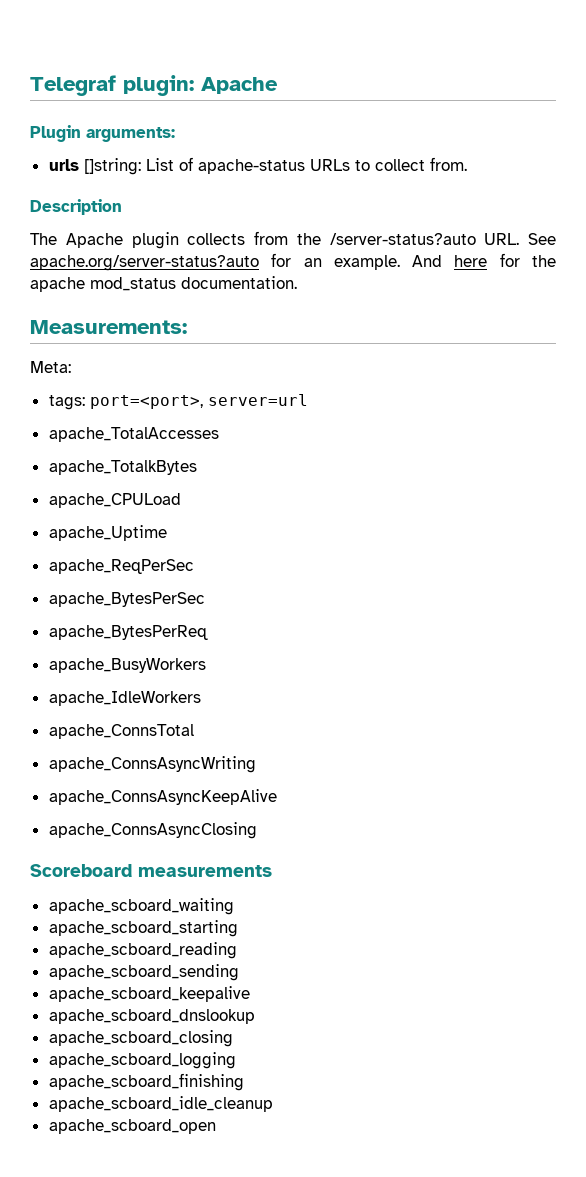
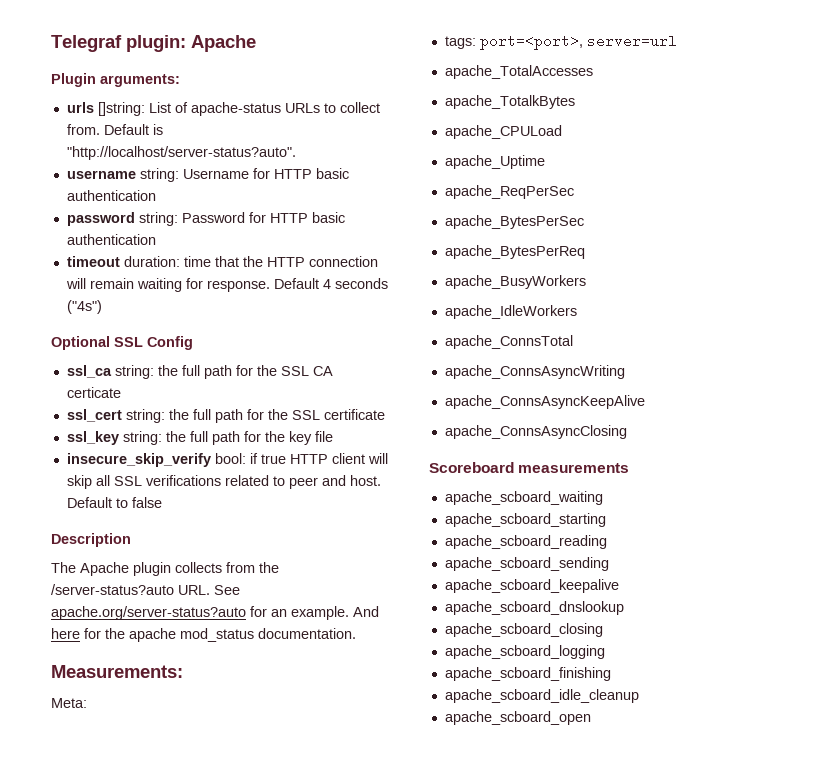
(467, 164) none -> [103,124,163,135] [66,146,296,160] [66,168,349,182] [66,190,156,201] [66,212,345,226] [66,234,156,245] [66,256,378,267] [65,278,388,292] [66,300,102,314] [51,336,193,350] [66,365,333,379] [66,387,121,398] [66,409,385,423] [66,431,333,445] [66,453,388,467] [66,475,381,489] [66,497,162,508] Default is "http://localhost/server-status?auto". // username string: Username for HTTP basic authentication // password string: Password for HTTP basic authentication // timeout duration: time that the HTTP connection will remain waiting for response. Default 4 seconds ("4s") // Optional SSL Config // ssl_ca string: the full path for the SSL CA certicate // ssl_cert string: the full path for the SSL certificate // ssl_key string: the full path for the key file // insecure_skip_verify bool: if true HTTP client will skip all SSL verifications related to peer and host. Default to false

